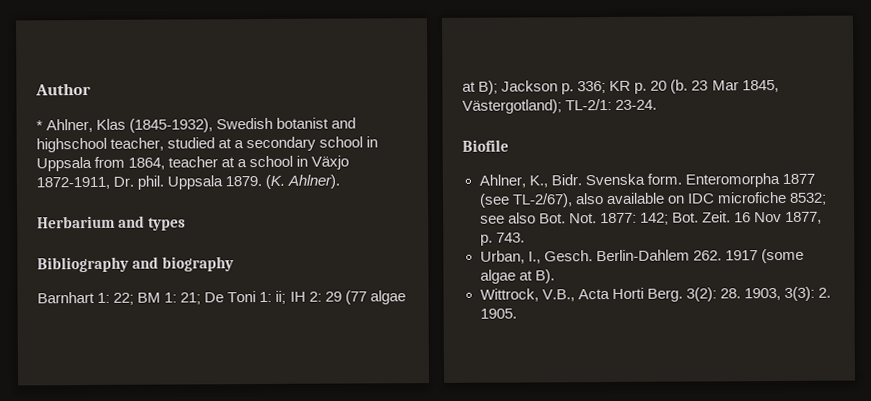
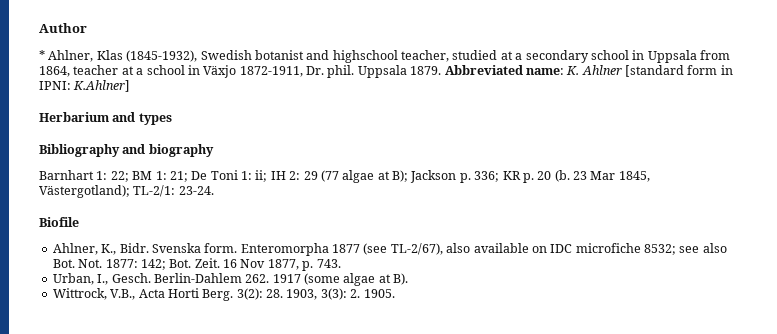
[265,174,341,189] (K. Ahlner). -> [444,65,733,77] [39,80,131,92] Abbreviated name: K. Ahlner [standard form in IPNI: K.Ahlner]

